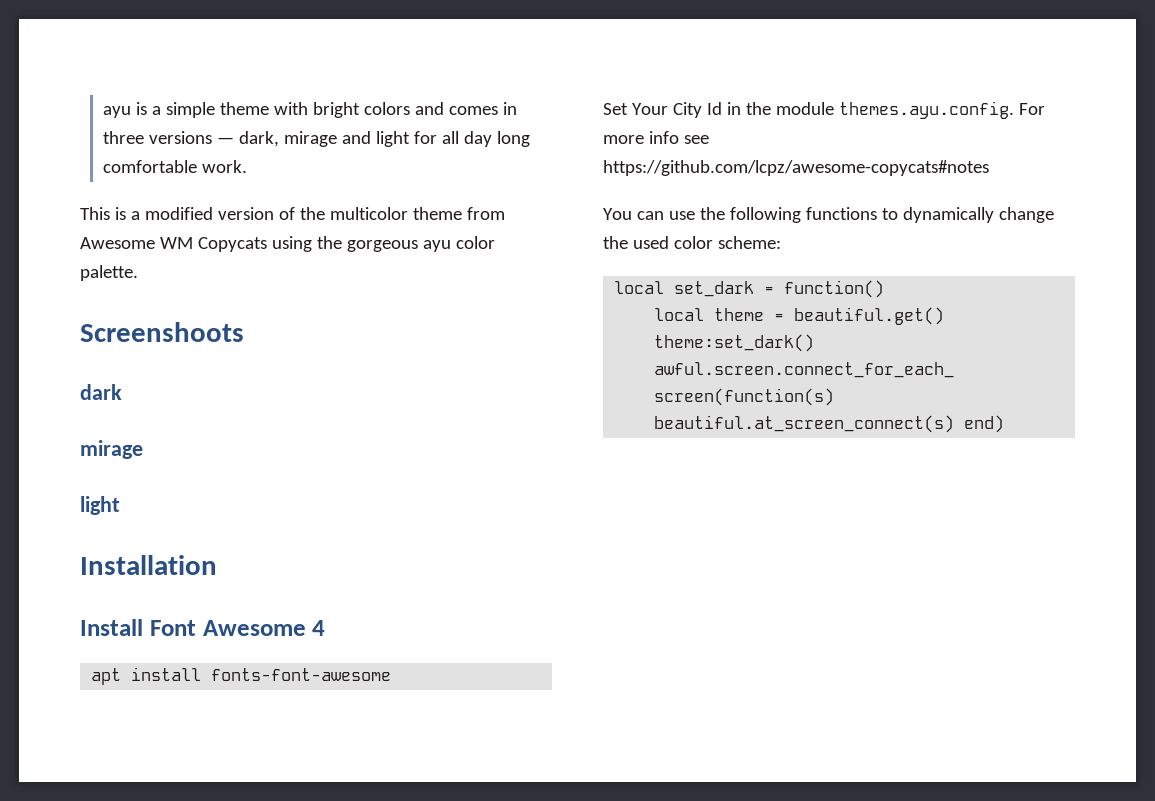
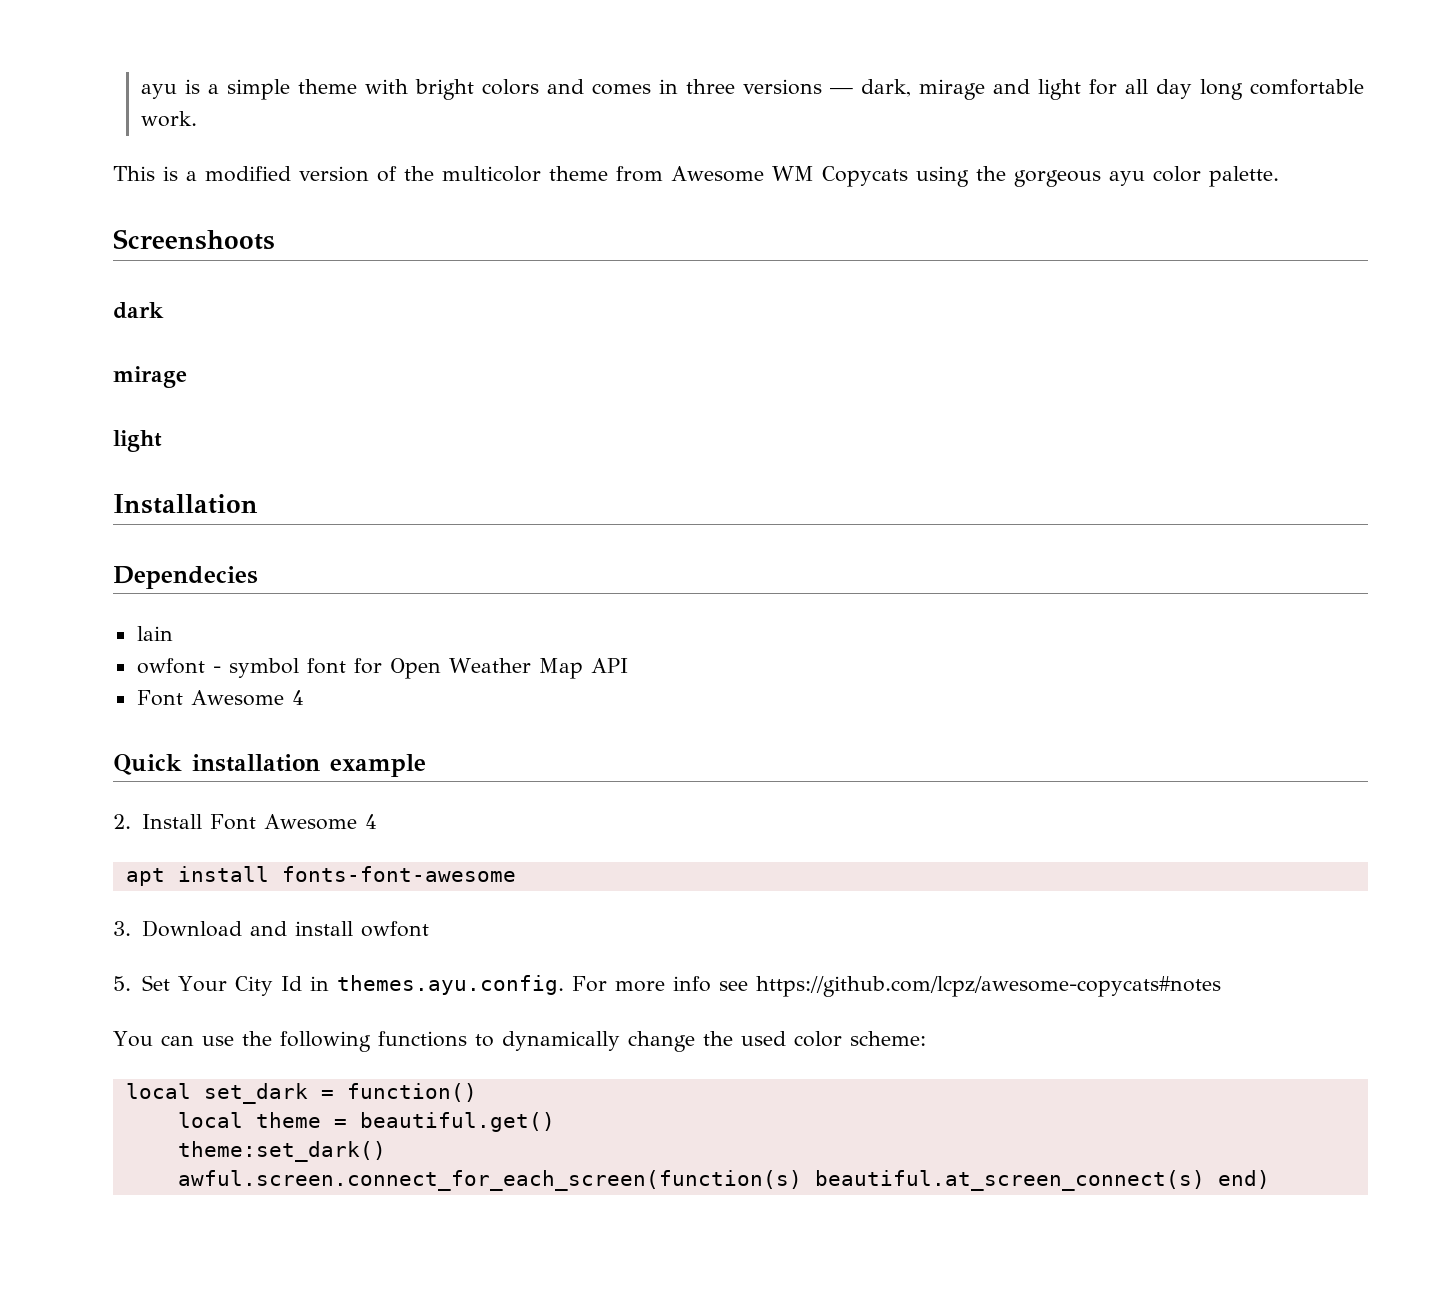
(217, 565) none -> [113,566,258,589] [136,626,173,641] [136,658,628,679] [136,690,304,706] [113,754,426,777] [113,814,131,829] Dependecies // lain // owfont - symbol font for Open Weather Map API // Font Awesome 4 // Quick installation example // 2.
(392, 674) none -> [113,920,429,937] [113,976,131,991] 3. Download and install owfont // 5.
[745,102,834,115] the module -> (329, 983) none

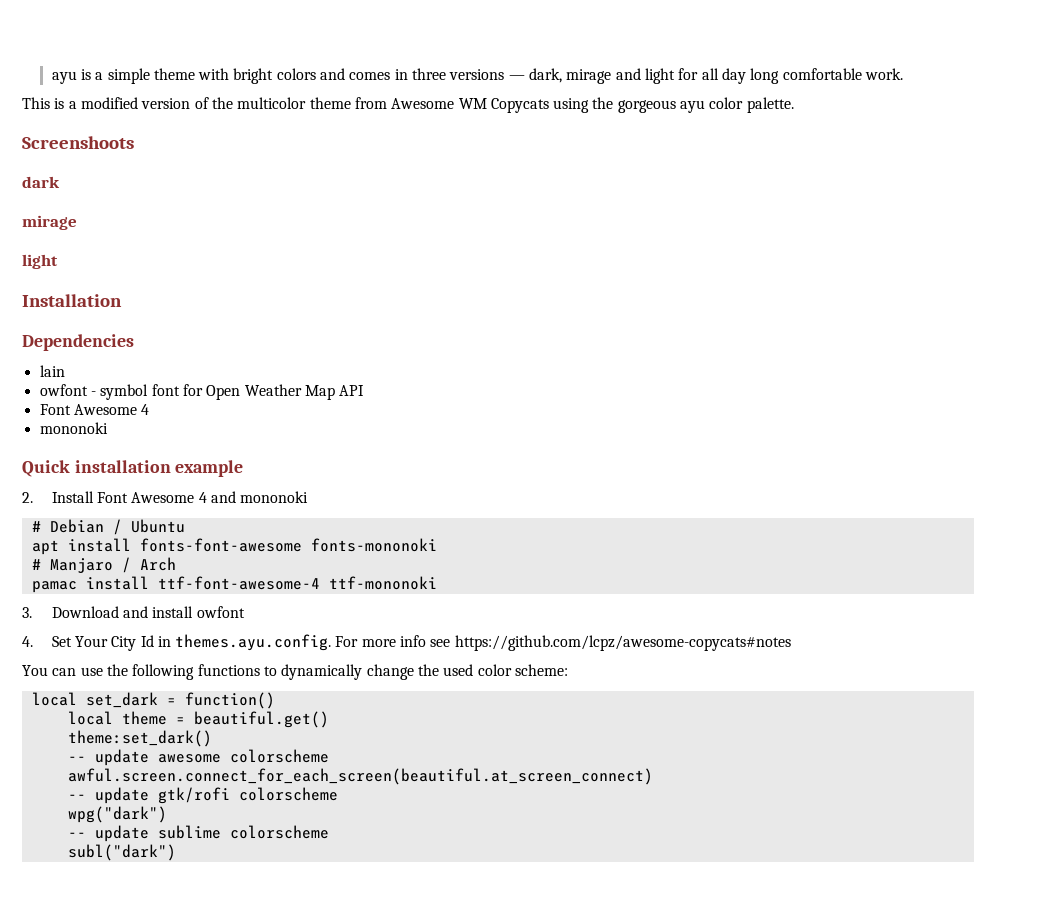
[113,566,258,589] Dependecies -> [22,334,134,351] Dependencies
(304, 697) none -> [39,422,108,434] // mononoki
[125,866,516,886] // apt install fonts-font-awesome -> [210,491,309,503] [31,519,185,535] [31,538,437,555] [31,557,176,573] [31,576,437,593] and mononoki // # Debian / Ubuntu // apt install fonts-font-awesome fonts-mononoki // # Manjaro / Arch // pamac install ttf-font-awesome-4 ttf-mononoki
[113,976,131,991] 5. -> [22,636,33,647] 4.
[177,1170,1270,1191] awful.screen.connect_for_each_screen(function(s) beautiful.at_screen_connect(s) end) -> [67,749,329,766] [67,768,653,785] [67,787,338,804] [67,806,167,823] [67,825,329,842] [67,844,176,861] -- update awesome colorscheme // awful.screen.connect_for_each_screen(beautiful.at_screen_connect) // -- update gtk/rofi colorscheme // wpg("dark") // -- update sublime colorscheme // subl("dark")

